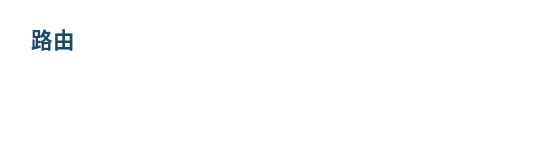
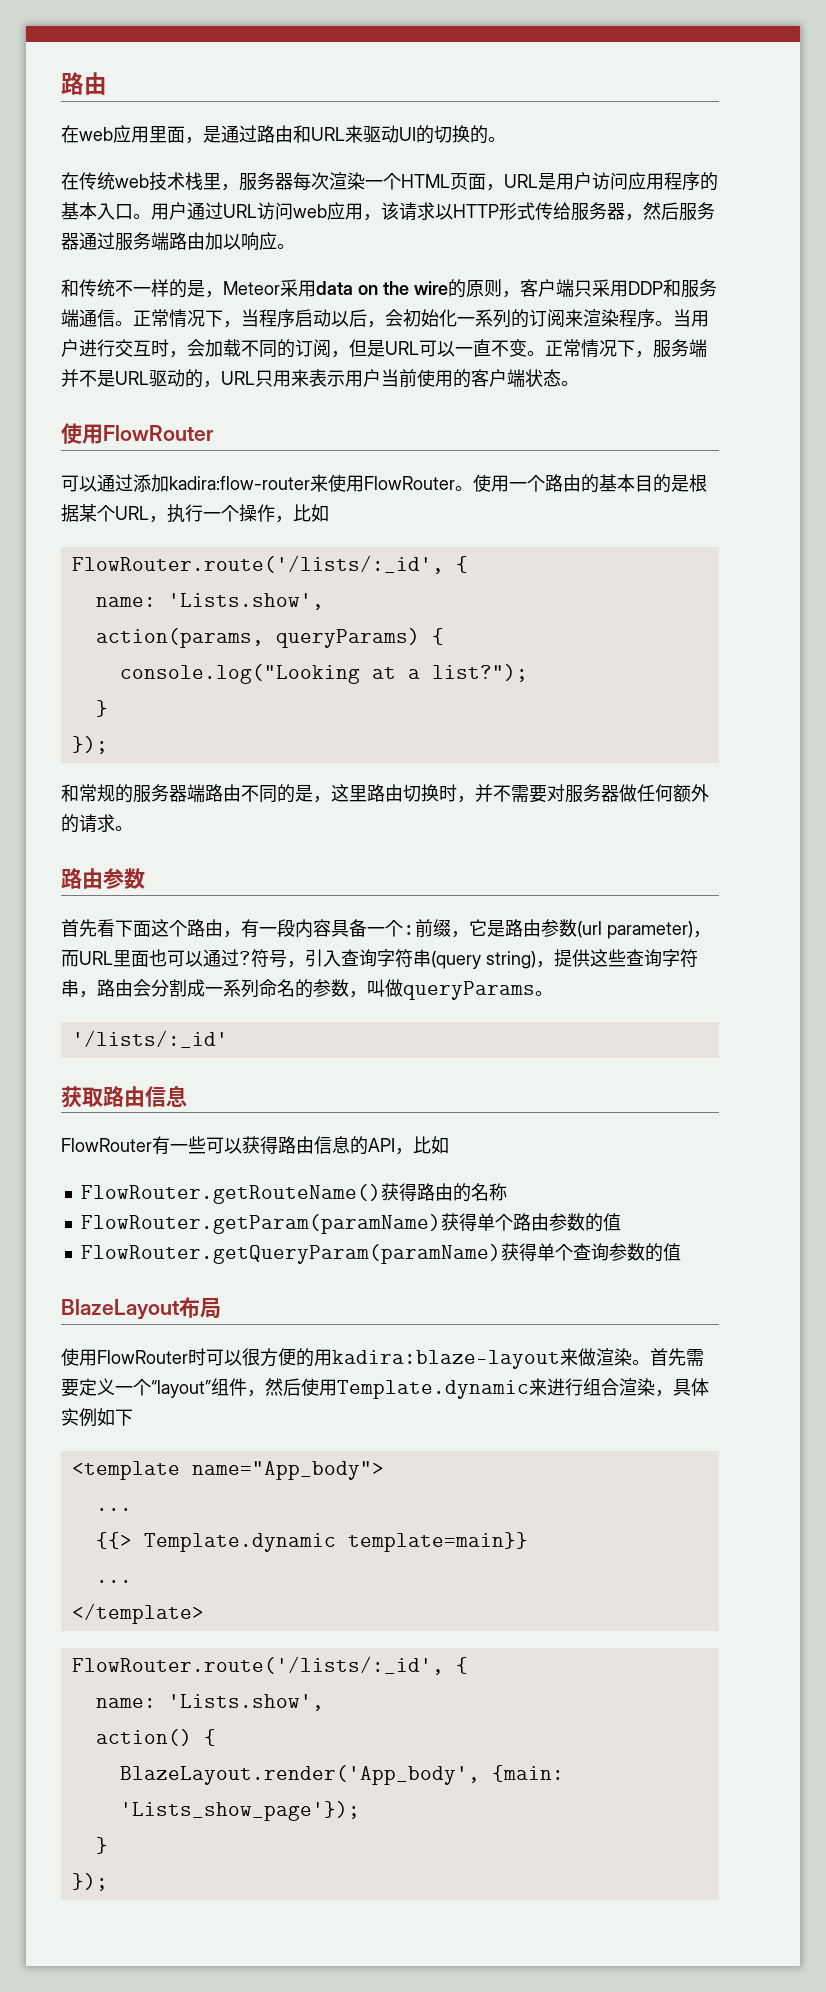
[31,29,75,51] 路由 -> [61,72,107,95] [61,125,506,144] [61,172,718,191] [61,202,715,221] [61,232,295,251] [61,279,717,298] [61,309,709,328] [61,339,707,358] [61,369,579,388] [61,423,214,444] [61,474,707,493] [61,504,329,523] [71,555,468,574] [95,593,324,610] [95,628,444,648] [119,664,528,684] [95,700,108,717] [71,736,108,754] [61,784,709,803] [61,814,133,833] [61,868,145,889] [61,919,711,939] [61,949,698,969] [61,979,553,1000] [71,1030,228,1048] [61,1085,187,1108] [61,1136,449,1155] [80,1183,507,1204] [80,1213,621,1234] [80,1243,681,1264] [61,1297,221,1320] [61,1348,704,1369] [61,1378,709,1399] [61,1408,133,1427] [71,1461,384,1480] [95,1508,132,1511] [95,1532,528,1552] [95,1580,132,1583] [71,1603,204,1624] [71,1656,468,1675] [95,1694,324,1711] [95,1729,216,1746] [119,1765,564,1785] [119,1801,360,1821] [95,1837,108,1854] [71,1873,108,1891] 路由 // 在web应用里面，是通过路由和URL来驱动UI的切换的。 // 在传统web技术栈里，服务器每次渲染一个HTML页面，URL是用户访问应用程序的基本入口。用户通过URL访问web应用，该请求以HTTP形式传给服务器，然后服务器通过服务端路由加以响应。 // 和传统不一样的是，Meteor采用data on the wire的原则，客户端只采用DDP和服务端通信。正常情况下，当程序启动以后，会初始化一系列的订阅来渲染程序。当用户进行交互时，会加载不同的订阅，但是URL可以一直不变。正常情况下，服务端并不是URL驱动的，URL只用来表示用户当前使用的客户端状态。 // 使用FlowRouter // 可以通过添加kadira:flow-router来使用FlowRouter。使用一个路由的基本目的是根据某个URL，执行一个操作，比如 // FlowRouter.route('/lists/:_id', { // name: 'Lists.show', // action(params, queryParams) { // console.log("Looking at a list?"); // } // }); // 和常规的服务器端路由不同的是，这里路由切换时，并不需要对服务器做任何额外的请求。 // 路由参数 // 首先看下面这个路由，有一段内容具备一个:前缀，它是路由参数(url parameter)，而URL里面也可以通过?符号，引入查询字符串(query string)，提供这些查询字符串，路由会分割成一系列命名的参数，叫做queryParams。 // '/lists/:_id' // 获取路由信息 // FlowRouter有一些可以获得路由信息的API，比如 // FlowRouter.getRouteName()获得路由的名称 // FlowRouter.getParam(paramName)获得单个路由参数的值 // FlowRouter.getQueryParam(paramName)获得单个查询参数的值 // BlazeLayout布局 // 使用FlowRouter时可以很方便的用kadira:blaze-layout来做渲染。首先需要定义一个“layout”组件，然后使用Template.dynamic来进行组合渲染，具体实例如下 // <template name="App_body"> // ... // {{> Template.dynamic template=main}} // ... // </template> // FlowRouter.route('/lists/:_id', { // name: 'Lists.show', // action() { // BlazeLayout.render('App_body', {main: 'Lists_show_page'}); // } // });

